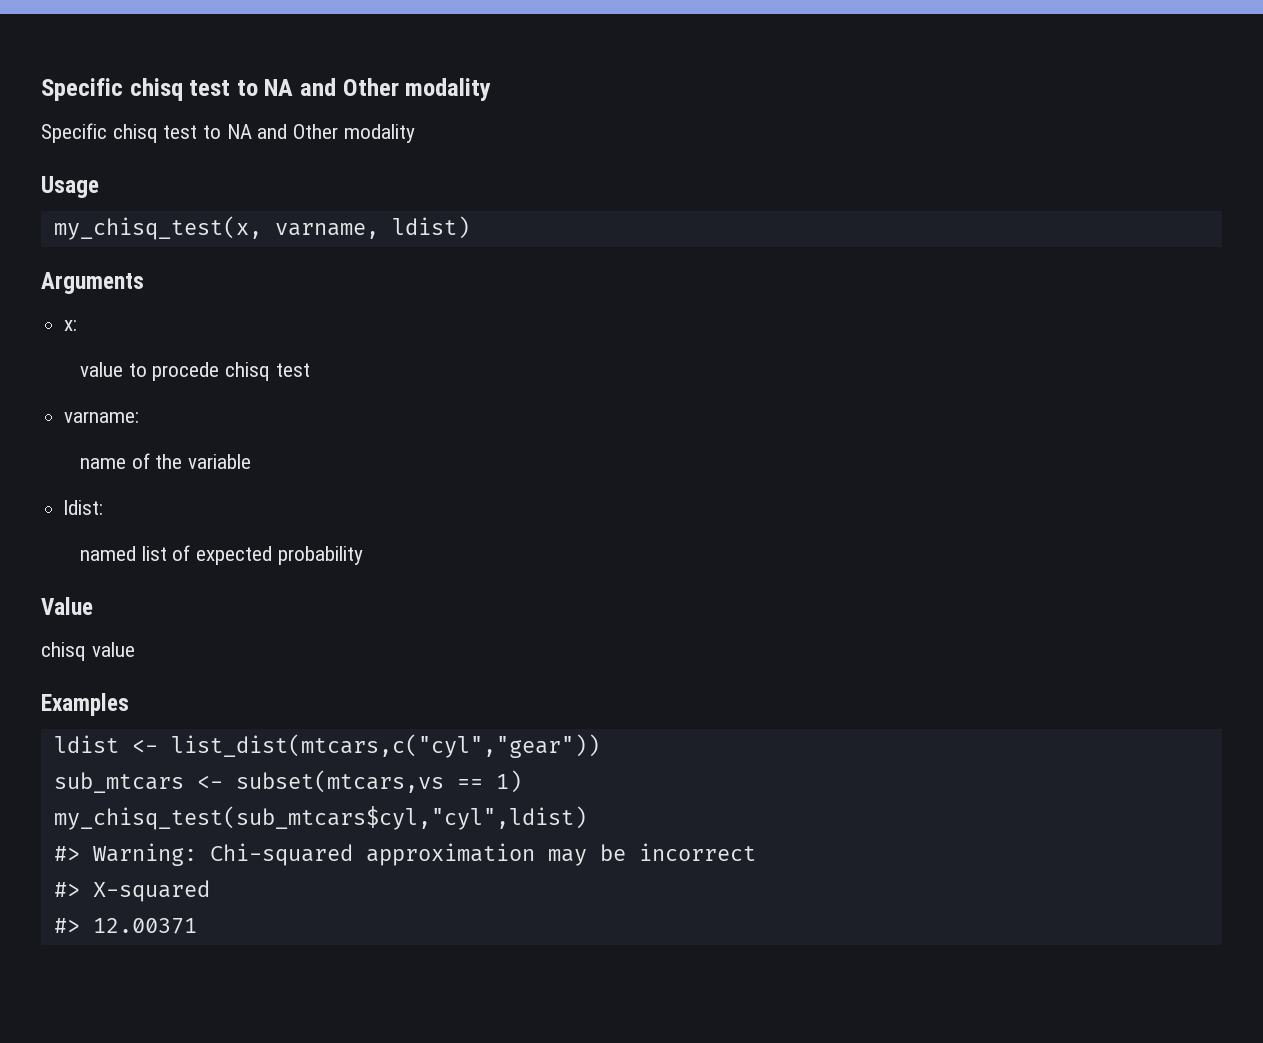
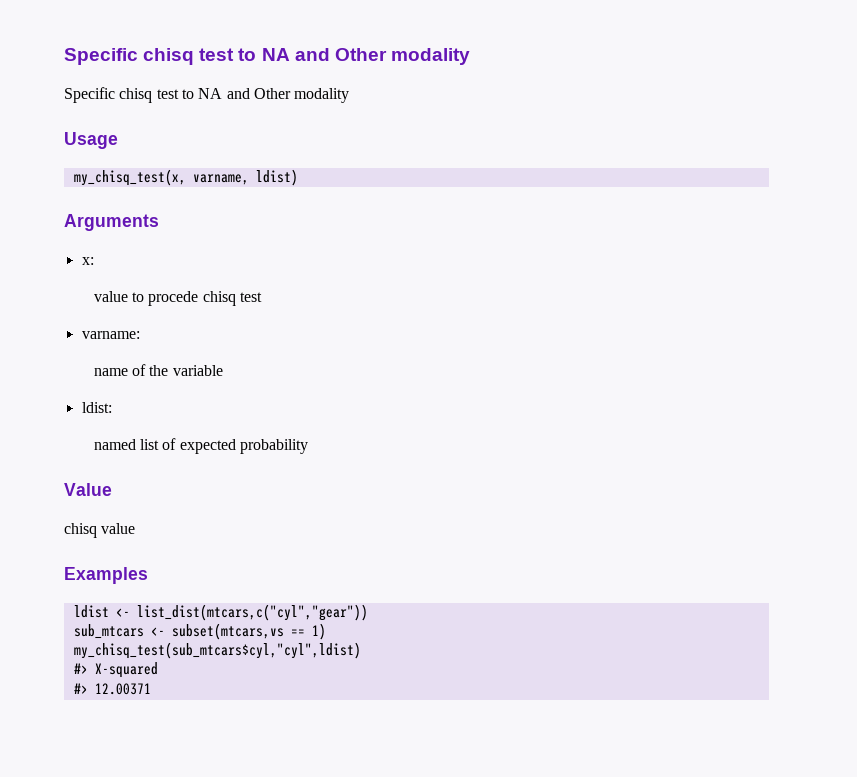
[53,843,756,866] // #> Warning: Chi-squared approximation may be incorrect -> (361, 650) none

